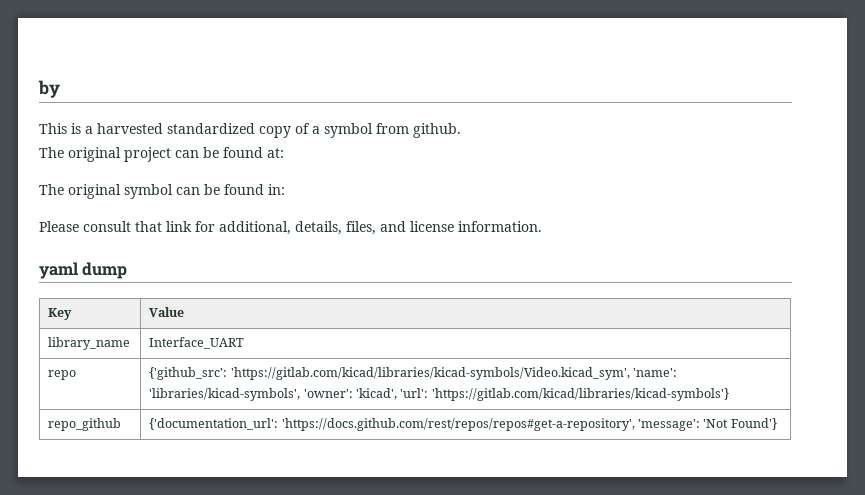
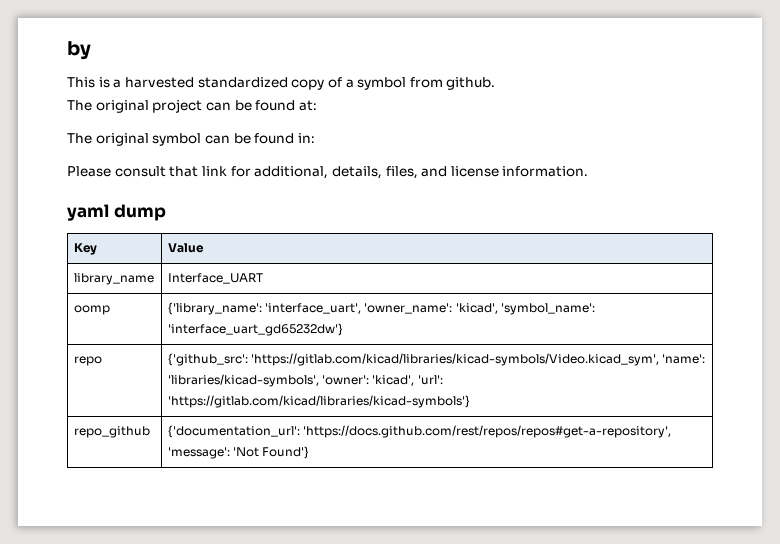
(245, 343) none -> [73,305,110,315] [167,302,595,315] [167,323,343,336] // oomp | {'library_name': 'interface_uart', 'owner_name': 'kicad', 'symbol_name': 'interface_uart_gd65232dw'}

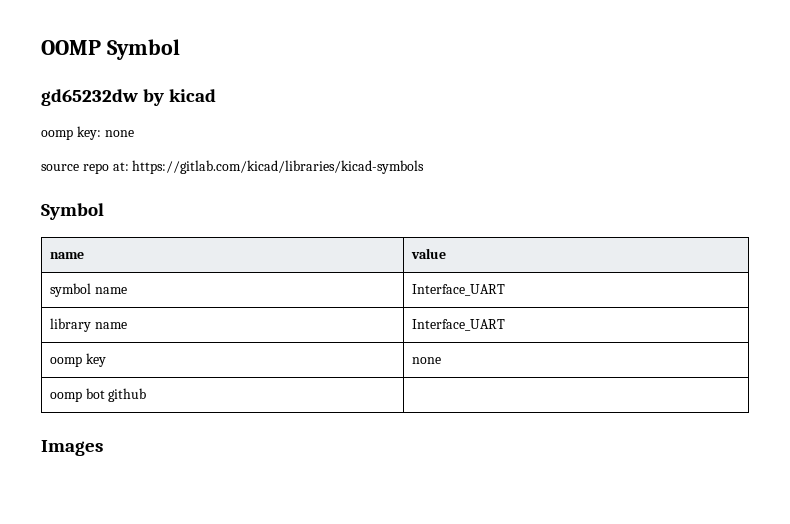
[67,41,91,60] [67,77,496,90] [67,99,317,113] [67,133,315,146] [67,166,589,179] [67,204,166,221] [73,243,97,255] [167,243,204,253] [73,273,154,285] [167,273,263,284] [73,305,110,315] [167,302,595,315] [167,323,343,336] [73,356,102,366] [167,353,706,366] [167,374,443,387] [167,395,470,408] [73,426,150,438] [167,425,672,438] [167,446,310,459] by // This is a harvested standardized copy of a symbol from github. // The original project can be found at: // The original symbol can be found in: // Please consult that link for additional, details, files, and license information. // yaml dump // Key | Value // library_name | Interface_UART // oomp | {'library_name': 'interface_uart', 'owner_name': 'kicad', 'symbol_name': 'interface_uart_gd65232dw'} // repo | {'github_src': 'https://gitlab.com/kicad/libraries/kicad-symbols/Video.kicad_sym', 'name': 'libraries/kicad-symbols', 'owner': 'kicad', 'url': 'https://gitlab.com/kicad/libraries/kicad-symbols'} // repo_github | {'documentation_url': 'https://docs.github.com/rest/repos/repos#get-a-repository', 'message': 'Not Found'} -> [41,39,180,60] [41,89,217,106] [41,126,134,140] [41,160,425,174] [41,203,104,220] [49,252,84,259] [410,248,446,259] [49,283,127,297] [411,284,505,296] [49,318,127,332] [411,319,505,331] [49,353,106,367] [411,357,441,364] [49,388,147,402] [41,440,103,456] OOMP Symbol // gd65232dw by kicad // oomp key: none // source repo at: https://gitlab.com/kicad/libraries/kicad-symbols // Symbol // name | value // symbol name | Interface_UART // library name | Interface_UART // oomp key | none // oomp bot github | // Images

